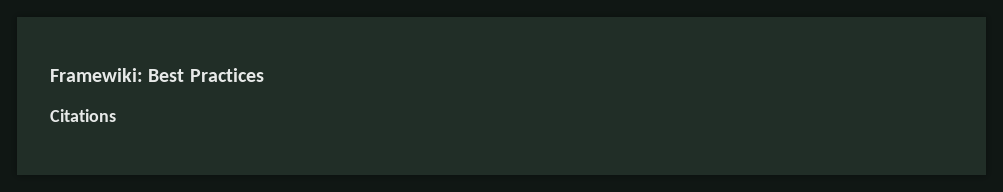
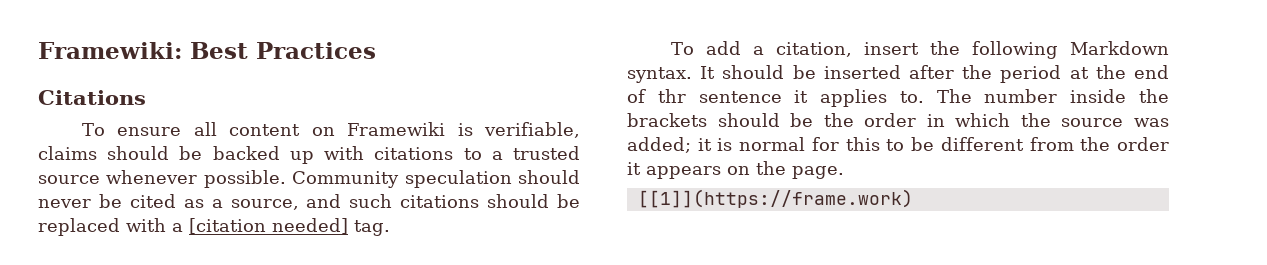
(116, 115) none -> [81,122,580,138] [38,146,580,164] [38,170,580,188] [38,194,580,210] [38,218,390,236] [670,41,1169,59] [627,65,1169,83] [627,89,1169,107] [627,113,1169,127] [627,137,1169,153] [627,161,844,179] [637,189,913,208] // To ensure all content on Framewiki is verifiable, claims should be backed up with citations to a trusted source whenever possible. Community speculation should never be cited as a source, and such citations should be replaced with a [citation needed] tag. // To add a citation, insert the following Markdown syntax. It should be inserted after the period at the end of thr sentence it applies to. The number inside the brackets should be the order in which the source was added; it is normal for this to be different from the order it appears on the page. // [[1]](https://frame.work)

